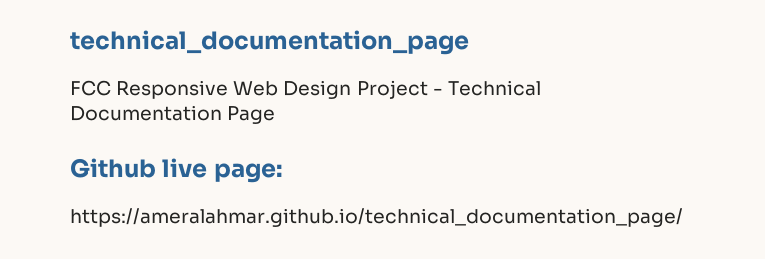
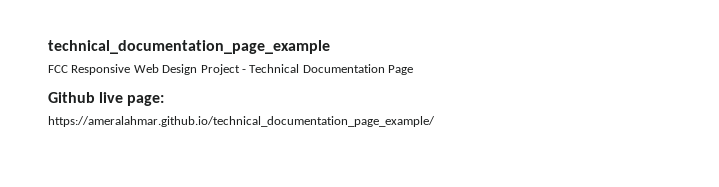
[70,30,469,55] technical_documentation_page -> [48,40,330,54] technical_documentation_page_example
[70,208,683,227] https://ameralahmar.github.io/technical_documentation_page/ -> [48,116,435,127] https://ameralahmar.github.io/technical_documentation_page_example/

